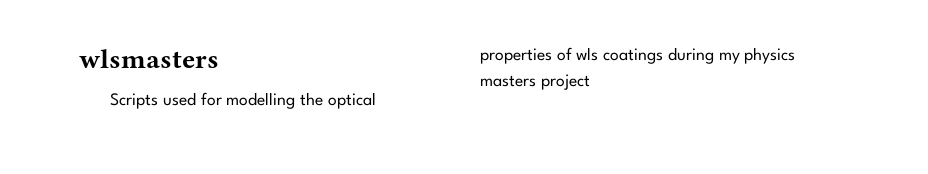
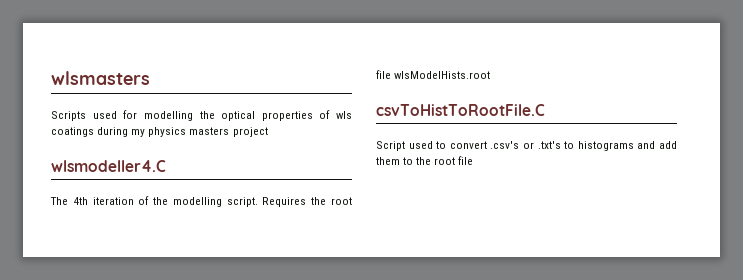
(590, 82) none -> [51,160,166,172] [50,196,352,207] [376,70,491,79] [376,104,545,116] [376,141,677,151] [376,156,474,165] // wlsmodeller4.C // The 4th iteration of the modelling script. Requires the root file wlsModelHists.root // csvToHistToRootFile.C // Script used to convert .csv's or .txt's to histograms and add them to the root file

